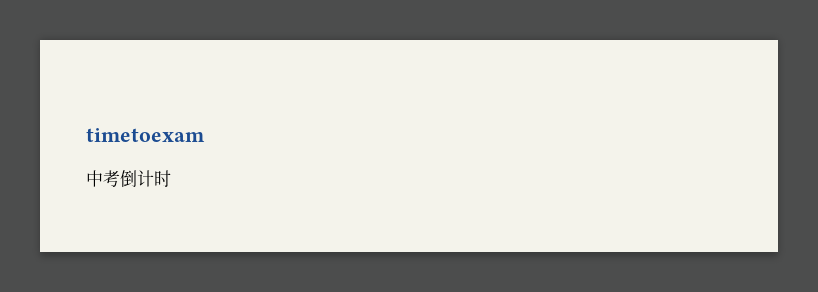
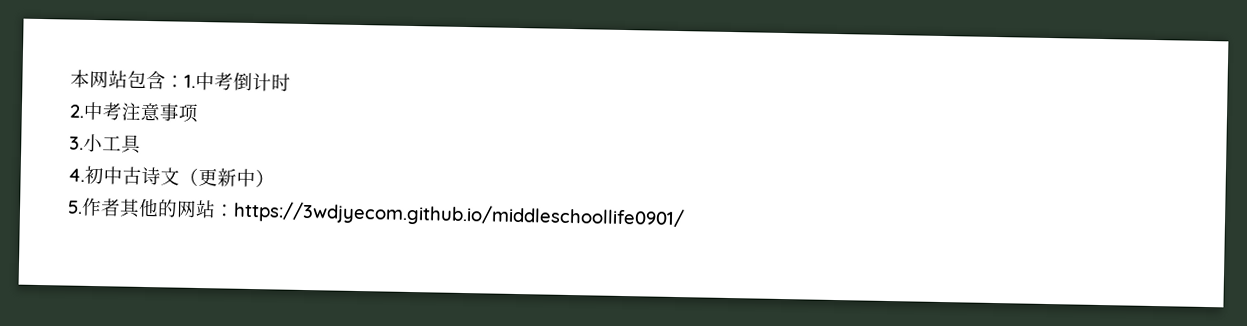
[86,128,205,142] timetoexam // -> [70,69,196,90] 本网站包含：1.
(171, 178) none -> [69,101,199,123] [69,133,142,154] [68,165,275,188] [67,197,685,230] // 2.中考注意事项 // 3.小工具 // 4.初中古诗文（更新中） // 5.作者其他的网站：https://3wdjyecom.github.io/middleschoollife0901/

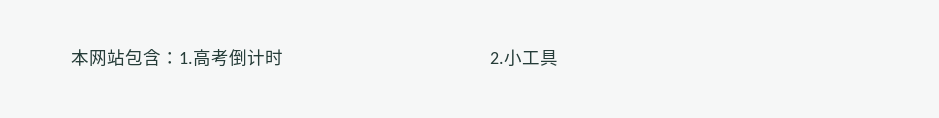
[195,71,215,91] 中 -> [193,49,211,67] 高
[83,101,199,123] [69,133,142,154] [68,165,275,188] [67,197,685,230] 中考注意事项 // 3.小工具 // 4.初中古诗文（更新中） // 5.作者其他的网站：https://3wdjyecom.github.io/middleschoollife0901/ -> [504,49,558,67] 小工具

